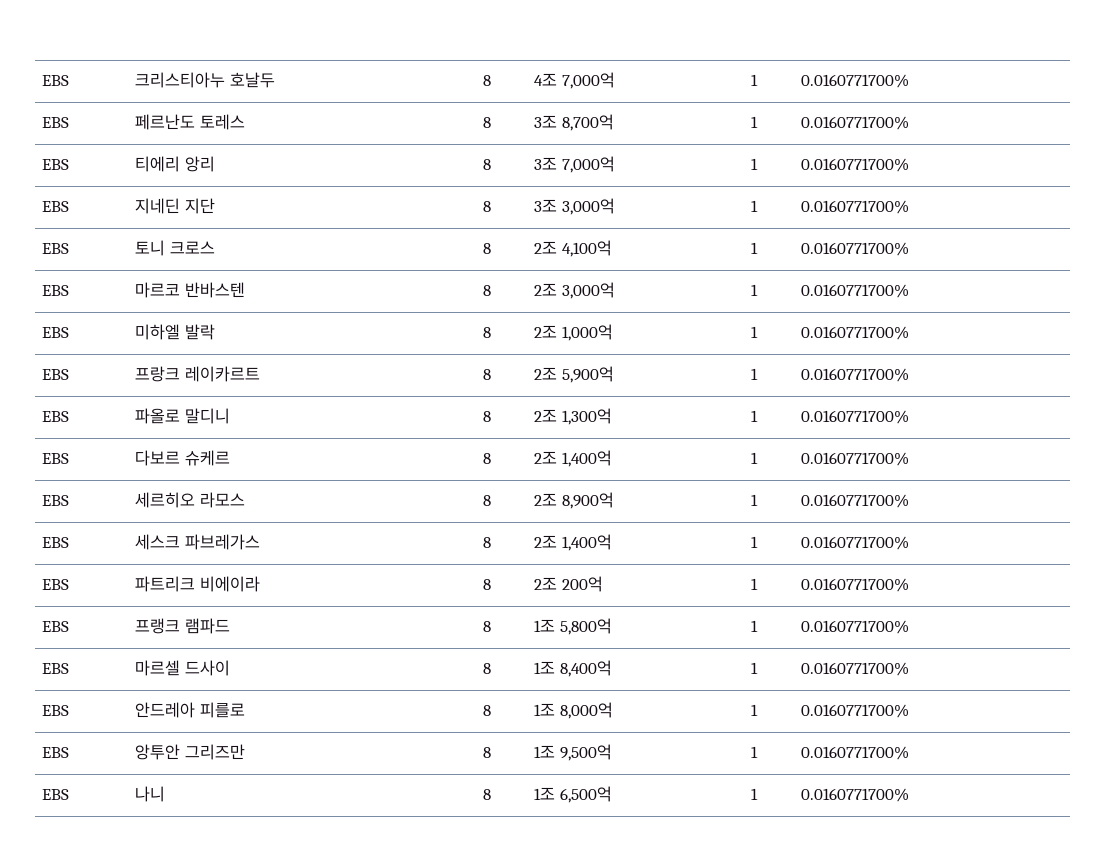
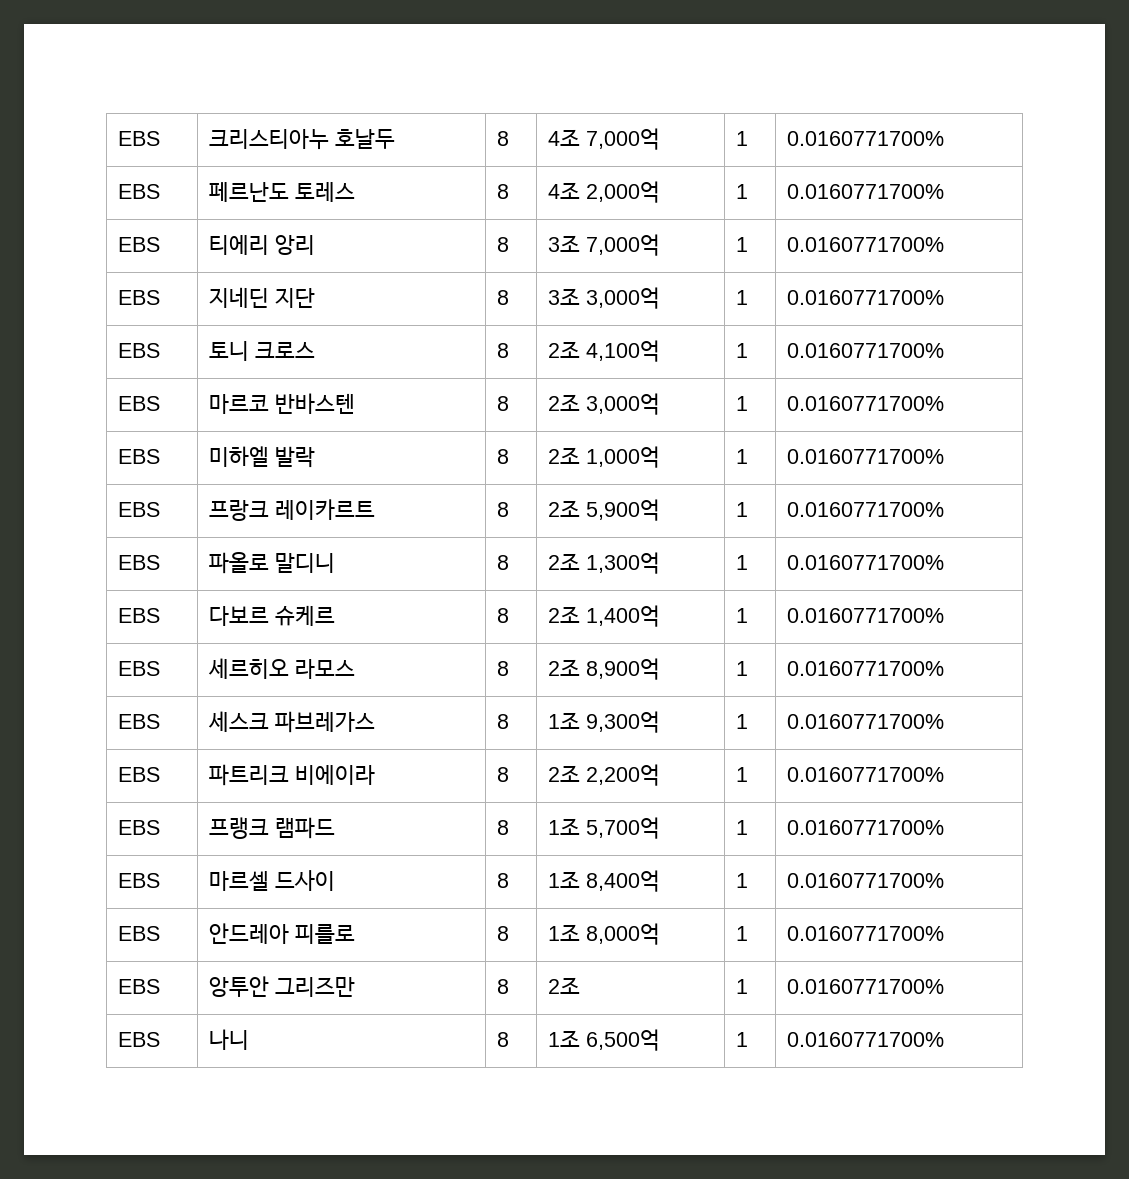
[533,114,614,131] 3조 8,700억 -> [548,181,661,203] 4조 2,000억
[533,534,612,551] 2조 1,400억 -> [548,711,661,733] 1조 9,300억
[561,576,603,592] 200억 -> [586,764,661,786] 2,200억
[559,618,612,635] 5,800억 -> [586,817,661,839] 5,700억
[533,744,612,761] 1조 9,500억 -> [548,977,581,994] 2조

